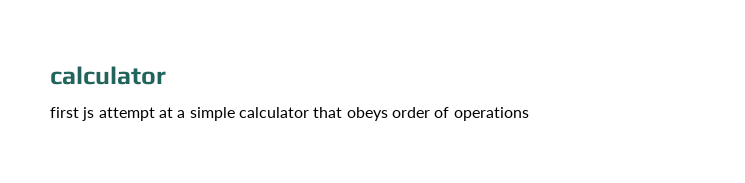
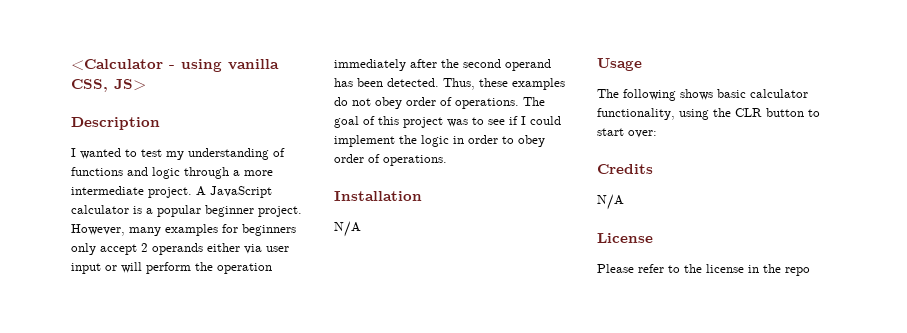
[50,66,166,85] [50,107,529,121] calculator // first js attempt at a simple calculator that obeys order of operations -> [71,59,279,72] [71,79,146,92] [71,117,160,130] [71,148,285,160] [71,167,273,179] [71,186,272,198] [71,205,302,217] [71,224,296,236] [71,243,289,255] [71,262,272,274] [334,59,551,71] [334,78,565,90] [334,97,545,109] [334,116,561,128] [334,135,545,147] [334,154,447,166] [334,191,422,201] [334,221,361,237] [597,58,642,71] [597,89,808,101] [597,108,820,120] [597,128,657,138] [597,164,653,174] [597,194,624,210] [597,233,653,243] [597,264,810,276] <Calculator - using vanilla CSS, JS> // Description // I wanted to test my understanding of functions and logic through a more intermediate project. A JavaScript calculator is a popular beginner project. However, many examples for beginners only accept 2 operands either via user input or will perform the operation immediately after the second operand has been detected. Thus, these examples do not obey order of operations. The goal of this project was to see if I could implement the logic in order to obey order of operations. // Installation // N/A // Usage // The following shows basic calculator functionality, using the CLR button to start over: // Credits // N/A // License // Please refer to the license in the repo

